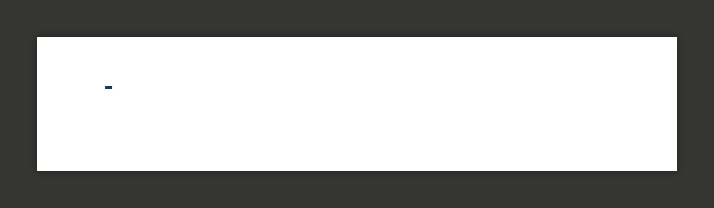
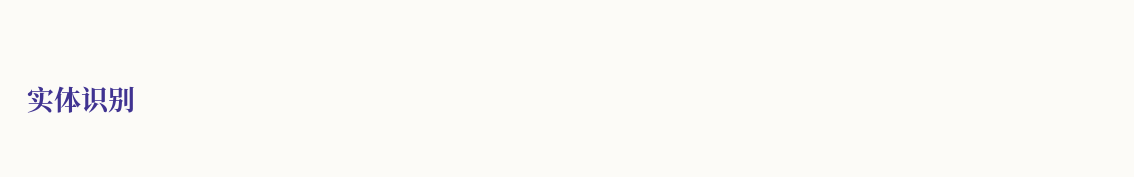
[104,86,113,95] - -> [27,86,135,115] 实体识别

